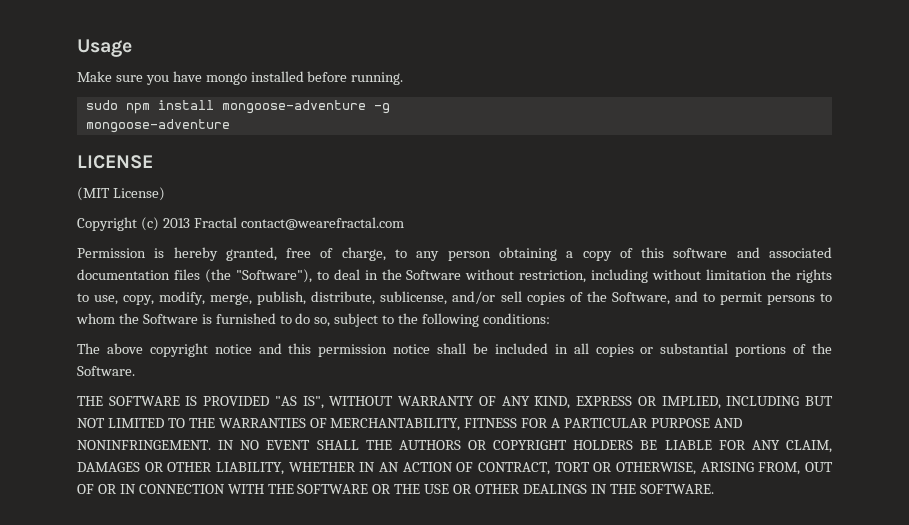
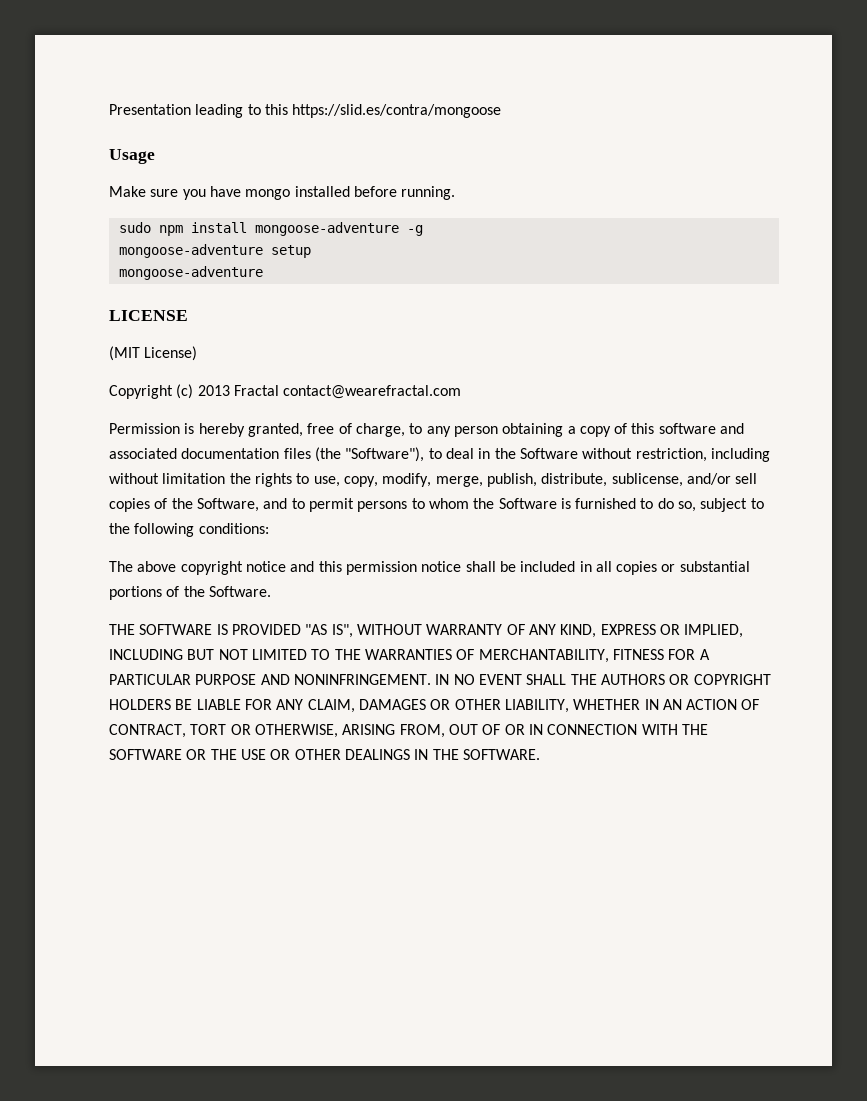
(77, 48) none -> [109,104,502,118] Presentation leading to this https://slid.es/contra/mongoose //
(390, 108) none -> [118,244,311,258] // mongoose-adventure setup

